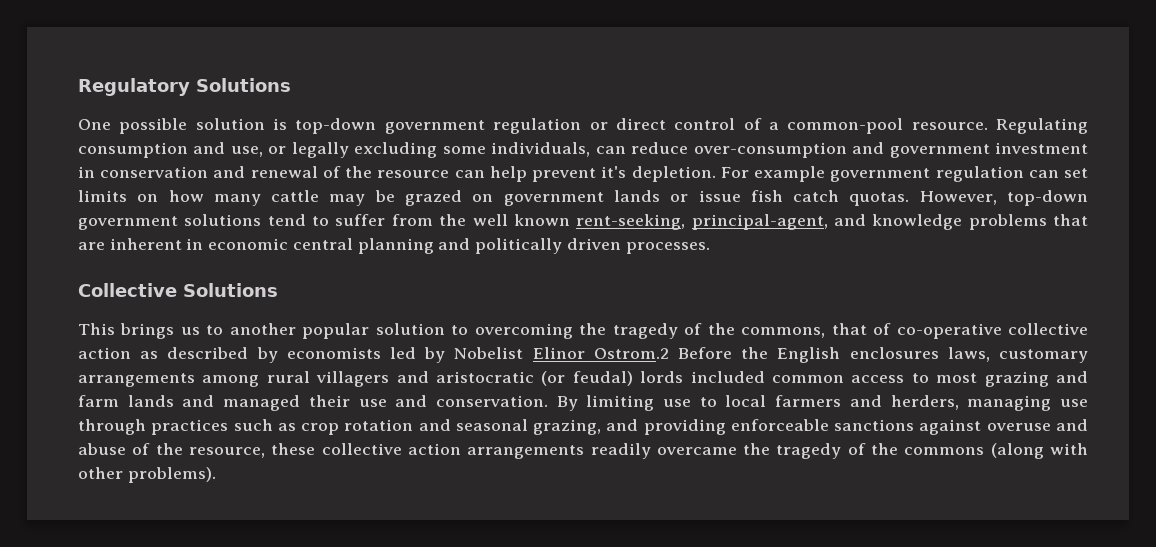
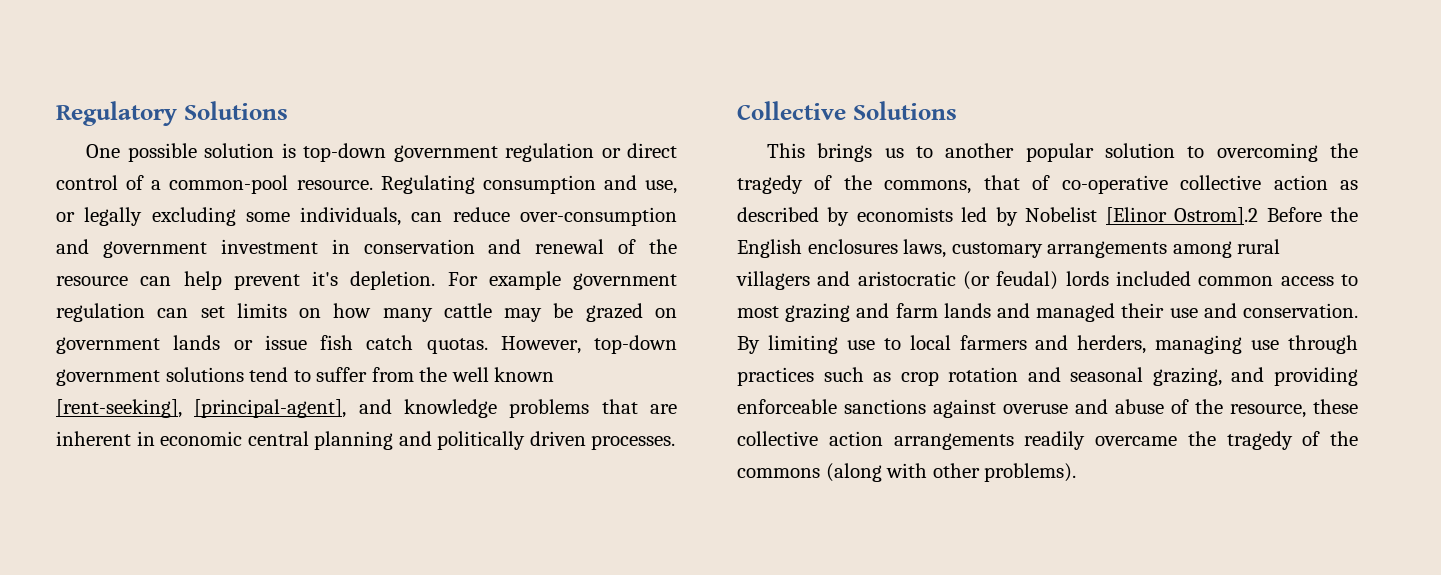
[576,214,828,230] rent-seeking, principal-agent, -> [56,399,347,418] [rent-seeking], [principal-agent],
[532,347,669,359] Elinor Ostrom.2 -> [1105,207,1259,225] [Elinor Ostrom].2

